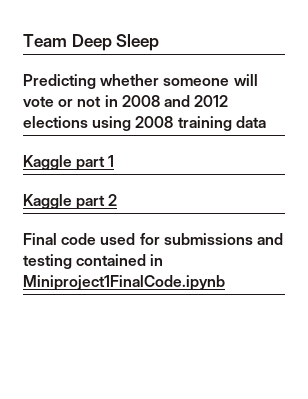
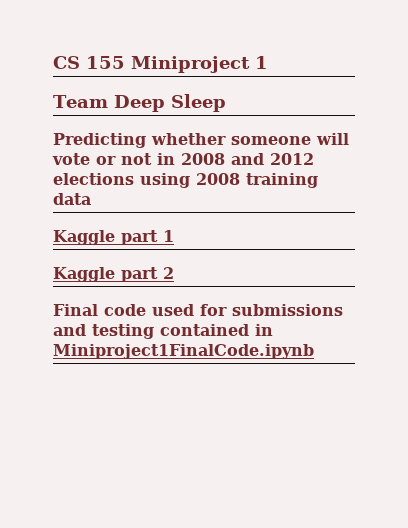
(23, 40) none -> [53,56,268,73] CS 155 Miniproject 1 //

